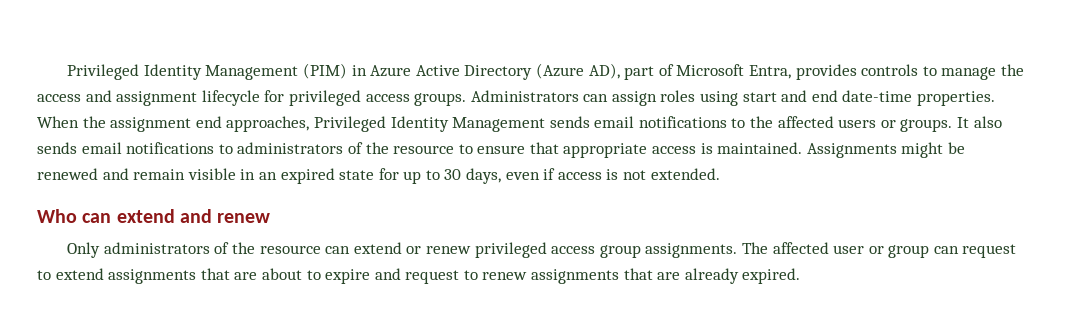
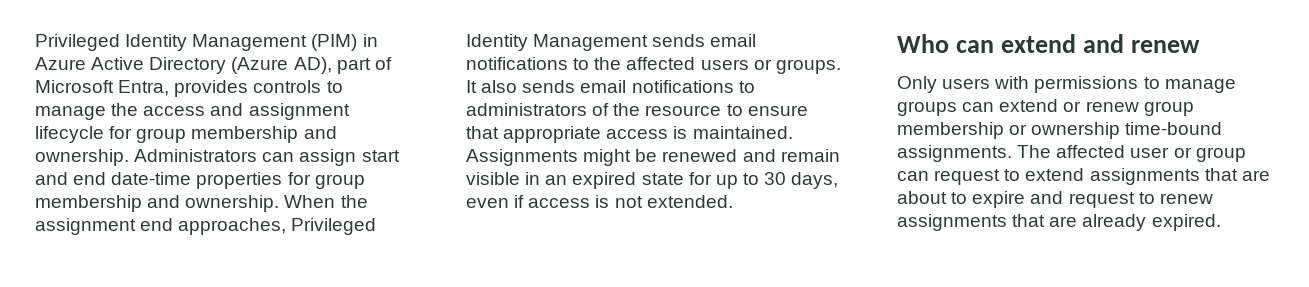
[288,90,467,106] privileged access groups. -> [136,126,337,143] [35,149,129,166] group membership and ownership.
[660,90,739,106] roles using -> (357, 157) none
[917,91,996,106] properties. -> [196,172,365,189] [35,195,280,212] properties for group membership and ownership.
[103,242,641,258] administrators of the resource can extend or renew privileged access group -> [942,76,1236,93] [897,99,1194,116] [897,122,1223,139] users with permissions to manage groups can extend or renew group membership or ownership time-bound

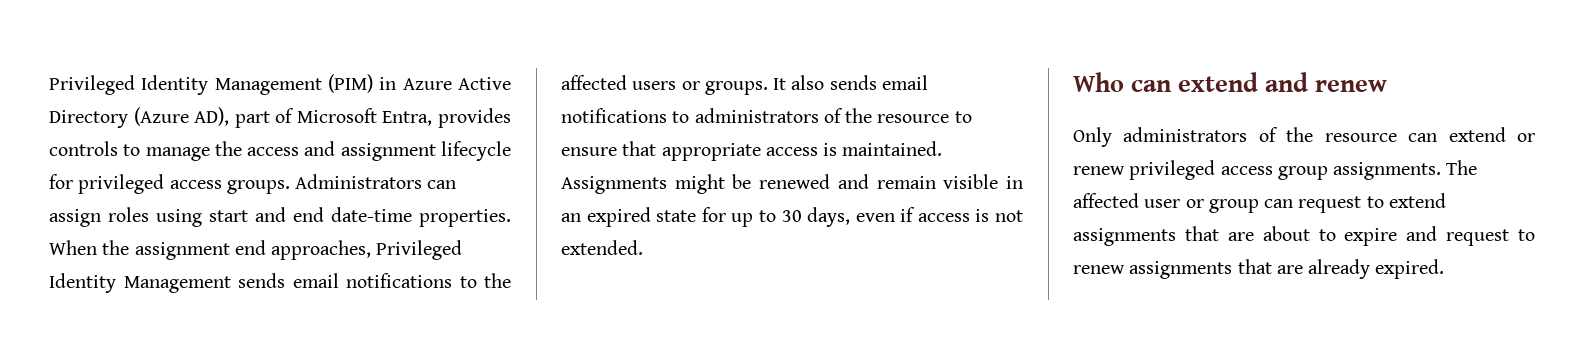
[136,126,337,143] [35,149,129,166] group membership and ownership. -> [78,174,290,194] privileged access groups.
(357, 157) none -> [108,207,202,227] roles using
[196,172,365,189] [35,195,280,212] properties for group membership and ownership. -> [419,209,511,227] properties.
[942,76,1236,93] [897,99,1194,116] [897,122,1223,139] users with permissions to manage groups can extend or renew group membership or ownership time-bound -> [1123,127,1535,142] [1073,160,1328,180] administrators of the resource can extend or renew privileged access group

